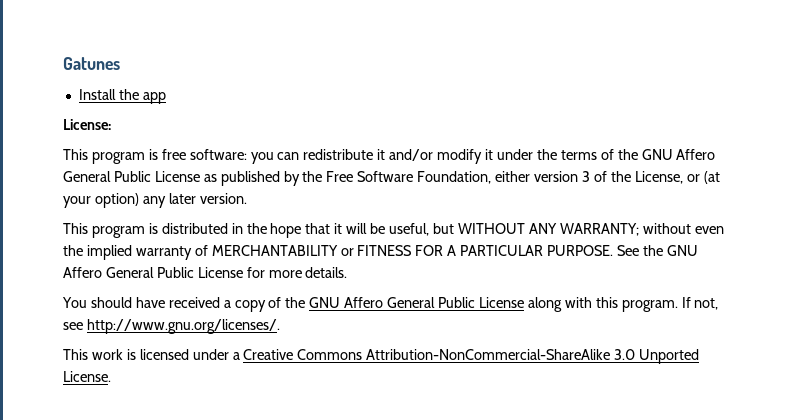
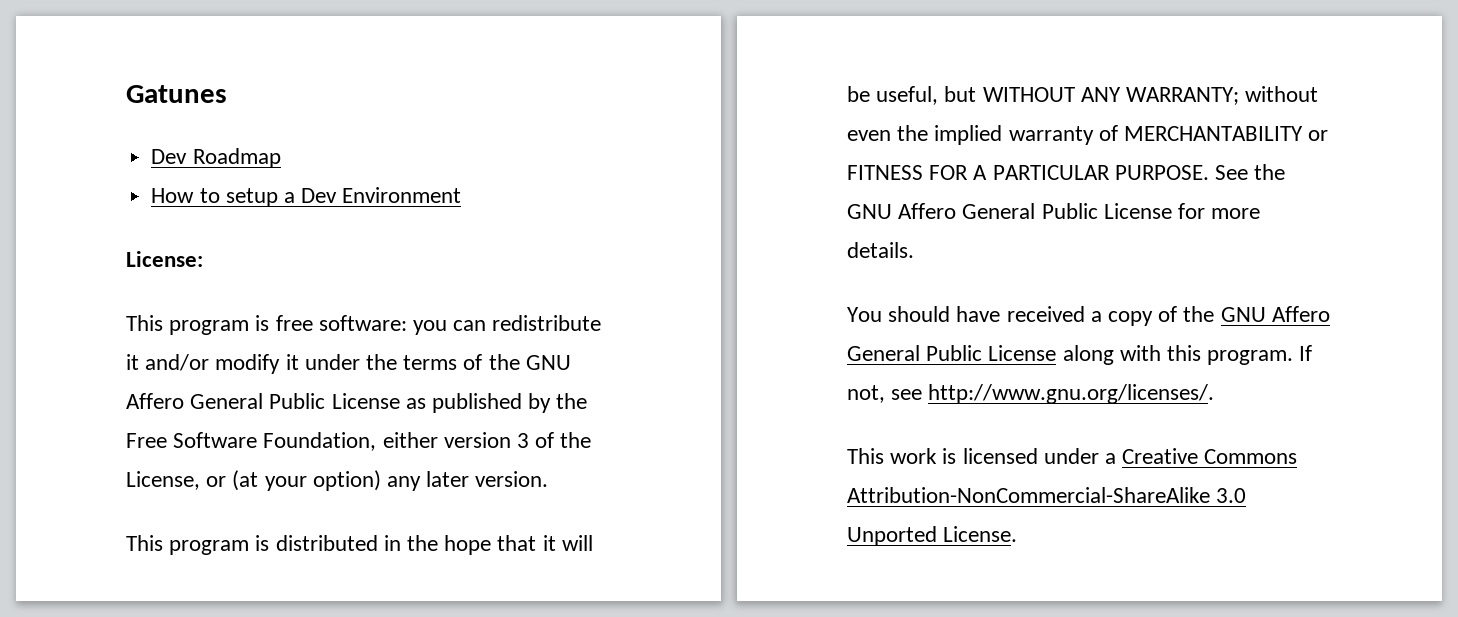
[78,89,166,104] Install the app -> [151,148,281,168] [151,187,462,207] Dev Roadmap // How to setup a Dev Environment

